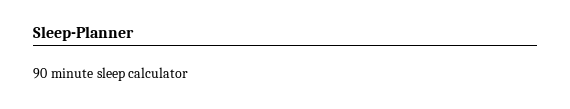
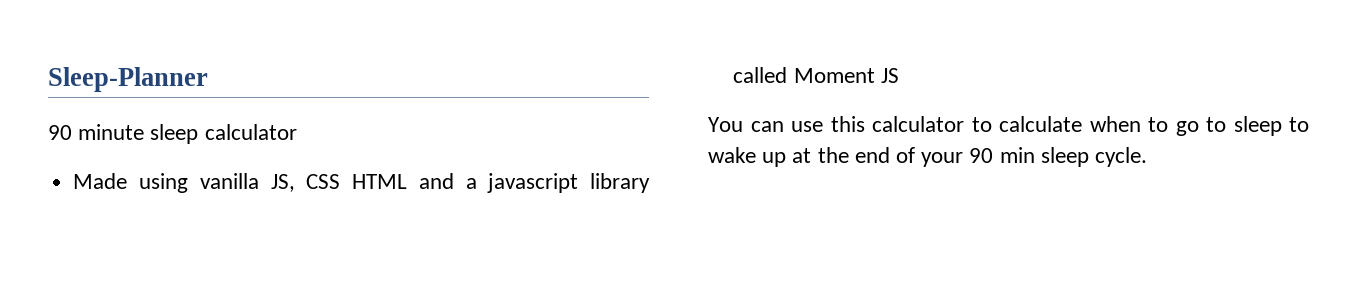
(189, 72) none -> [73,173,651,193] [733,67,899,83] [708,116,1309,136] [708,147,1148,167] // Made using vanilla JS, CSS HTML and a javascript library called Moment JS // You can use this calculator to calculate when to go to sleep to wake up at the end of your 90 min sleep cycle.

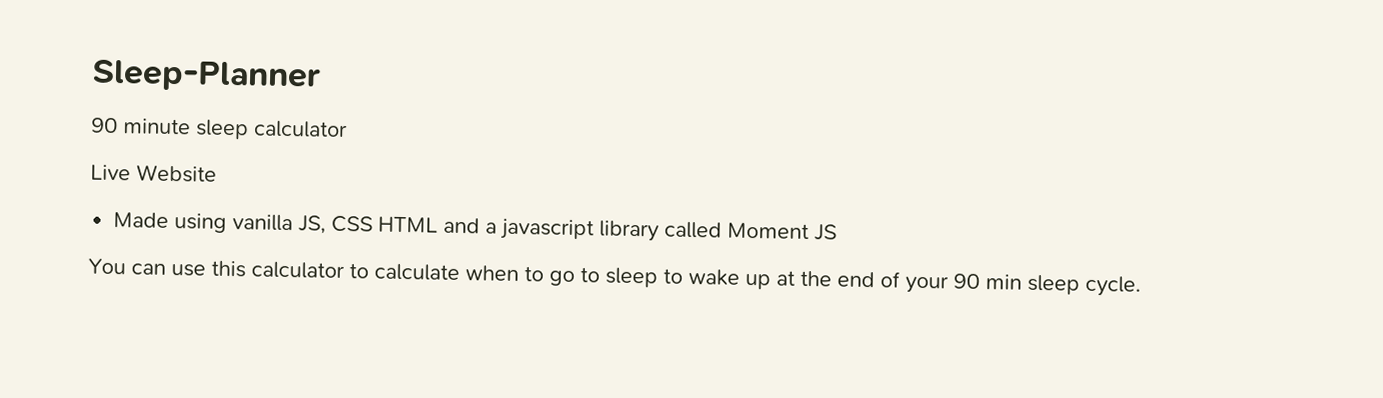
(297, 132) none -> [90,164,217,183] // Live Website

